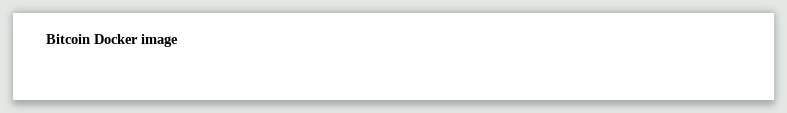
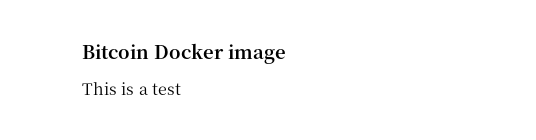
(178, 40) none -> [82,82,181,95] // This is a test

